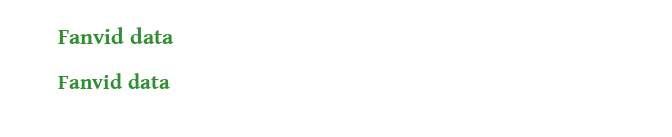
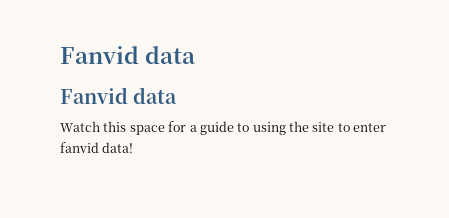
(170, 81) none -> [60,121,387,135] [60,142,134,153] // Watch this space for a guide to using the site to enter fanvid data!

